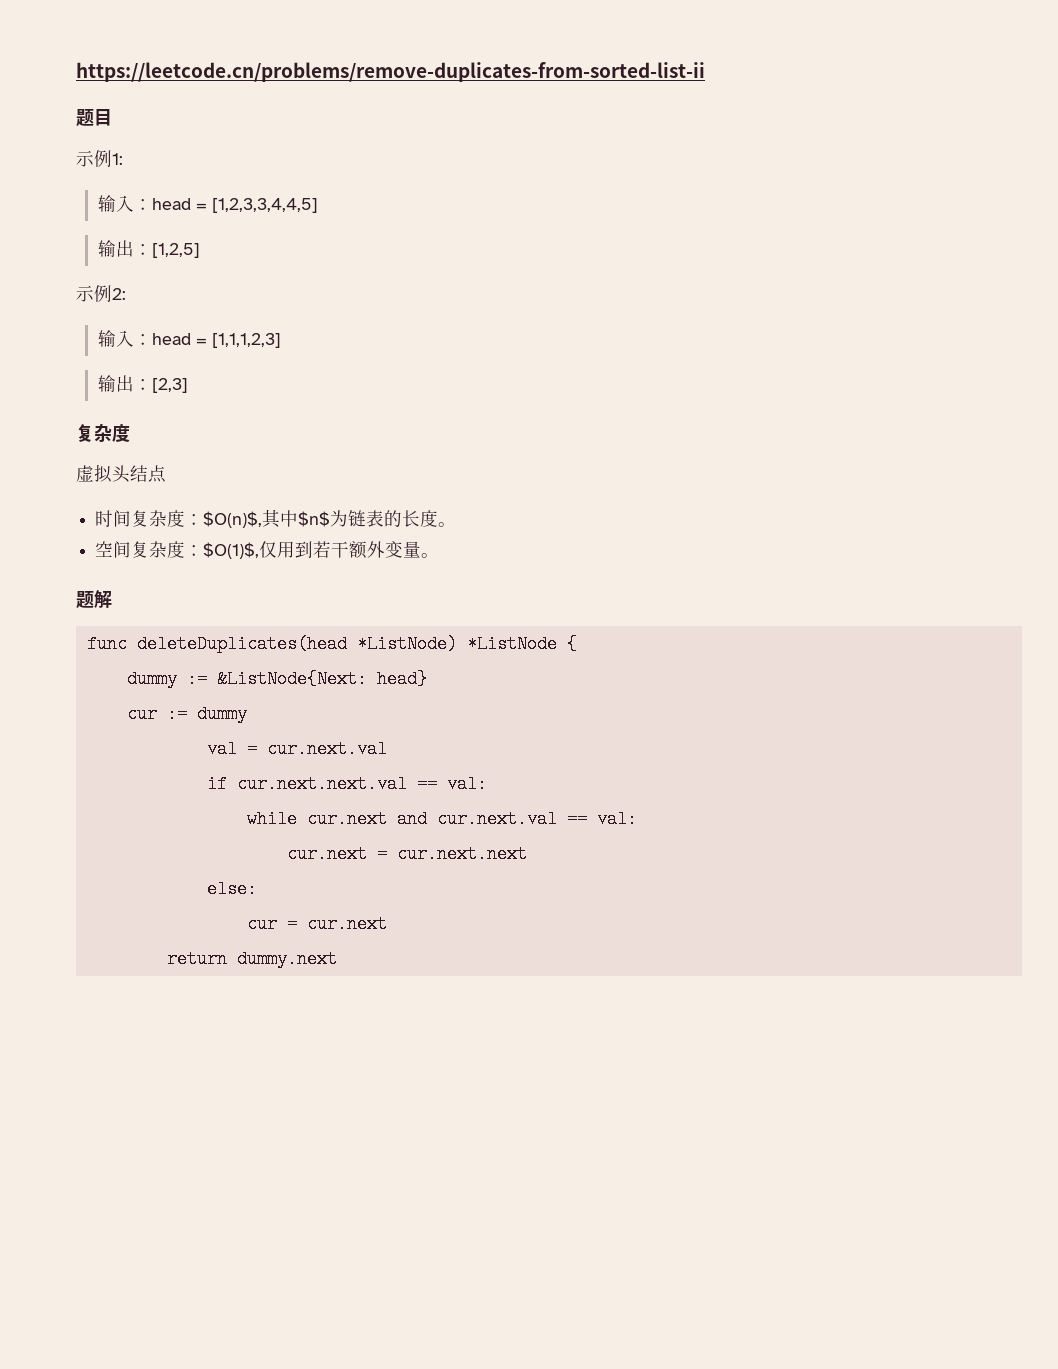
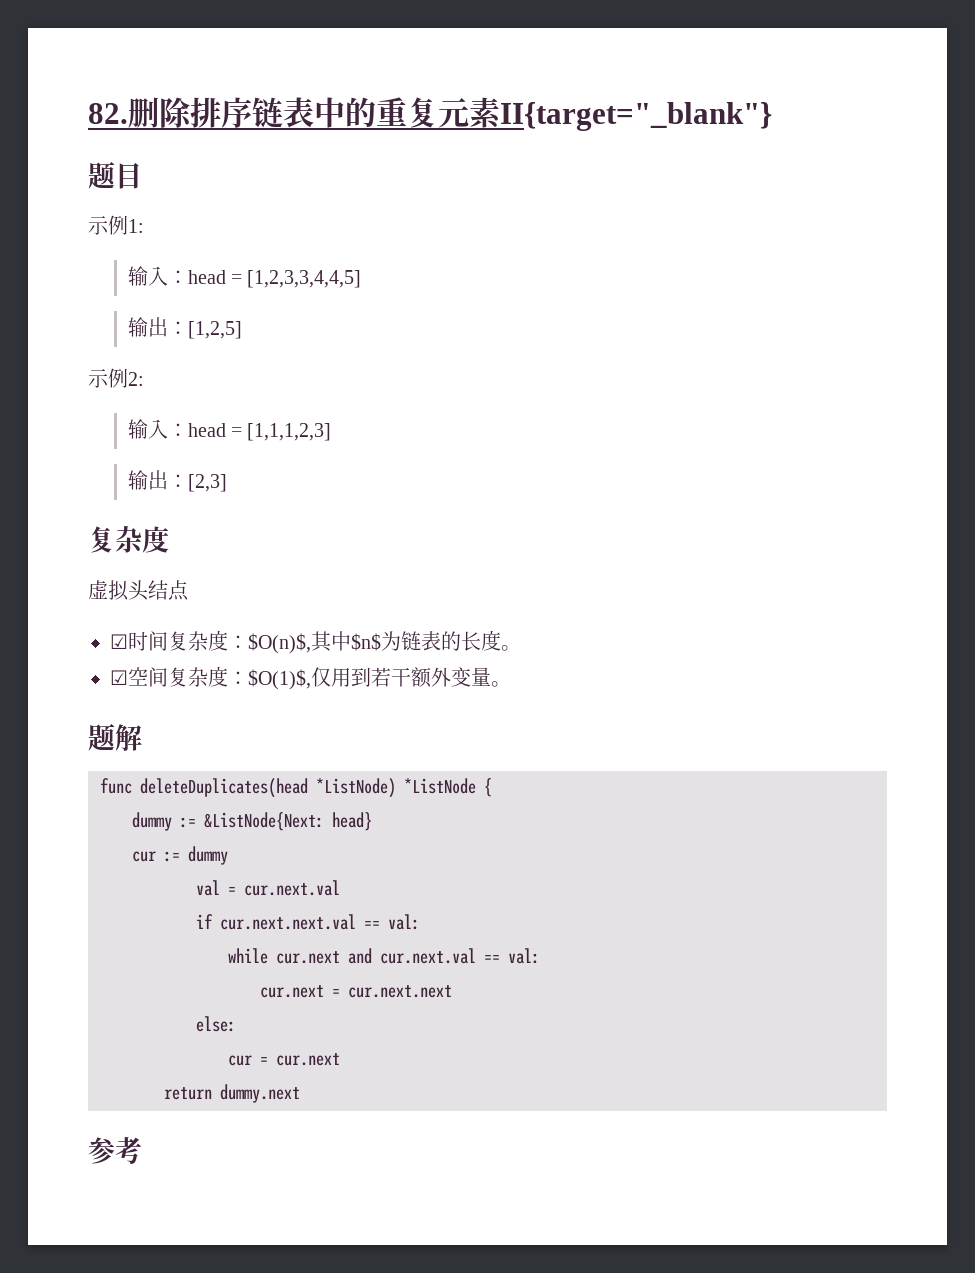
[76,62,705,82] https://leetcode.cn/problems/remove-duplicates-from-sorted-list-ii -> [88,97,772,131] 82.删除排序链表中的重复元素II{target="_blank"}
(166, 474) none -> [110,634,128,649] ☑
(457, 524) none -> [110,670,128,685] ☑
(337, 959) none -> [88,1137,142,1164] // 参考

